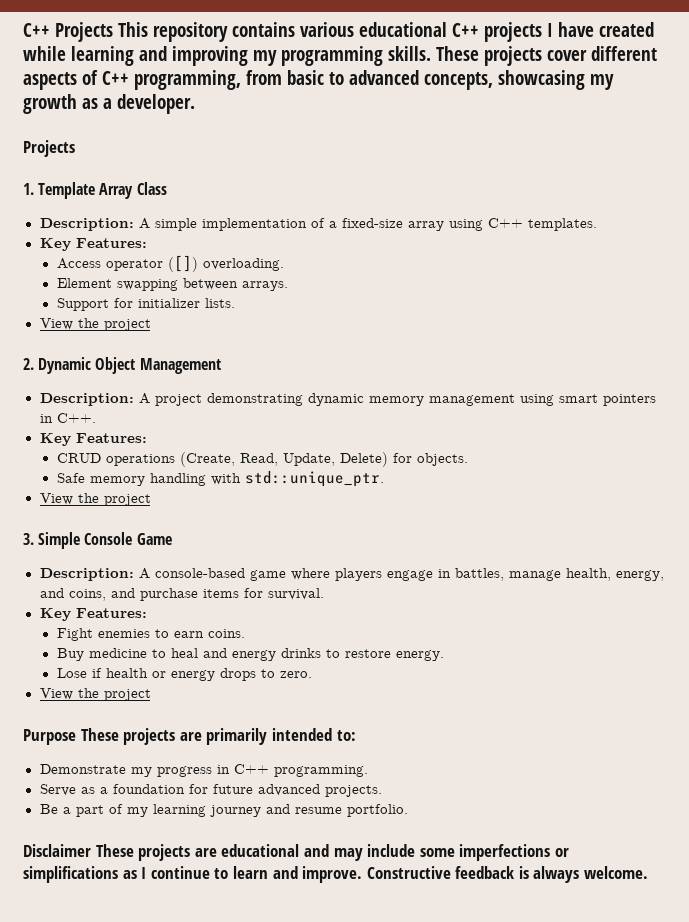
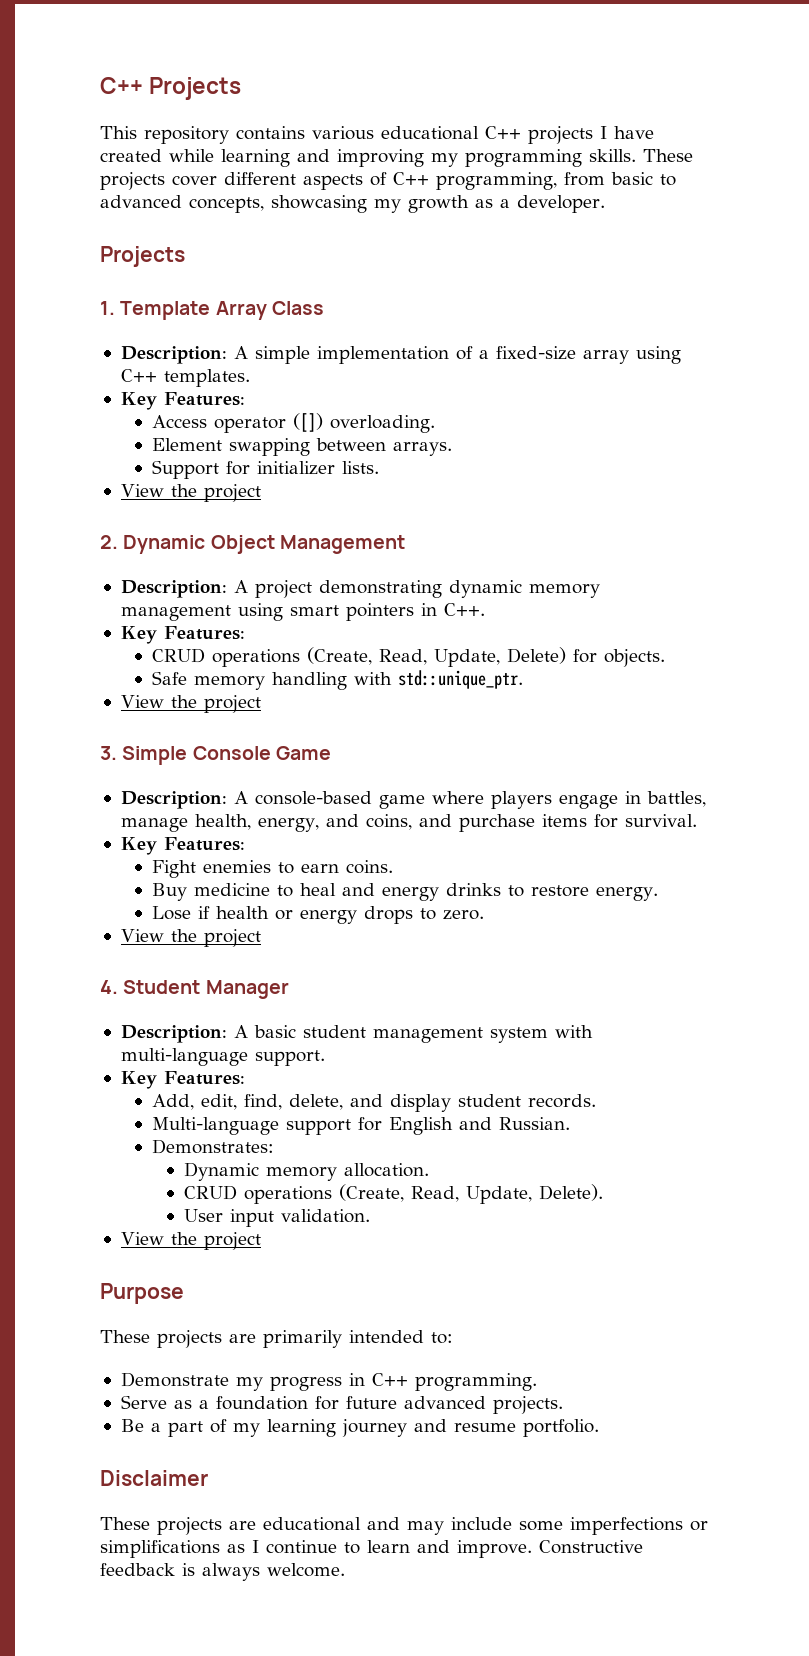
(113, 32) none -> (242, 88) //
(151, 695) none -> [100,980,289,999] [120,1025,593,1043] [120,1048,325,1066] [120,1071,245,1089] [152,1094,597,1112] [152,1117,571,1135] [152,1139,275,1154] [183,1162,429,1181] [183,1184,603,1204] [183,1209,370,1227] [120,1232,261,1250] // 4. Student Manager // Description: A basic student management system with multi-language support. // Key Features: // Add, edit, find, delete, and display student records. // Multi-language support for English and Russian. // Demonstrates: // Dynamic memory allocation. // CRUD operations (Create, Read, Update, Delete). // User input validation. // View the project
(76, 737) none -> (184, 1293) //
(91, 850) none -> (208, 1478) //

